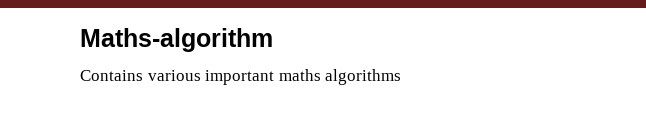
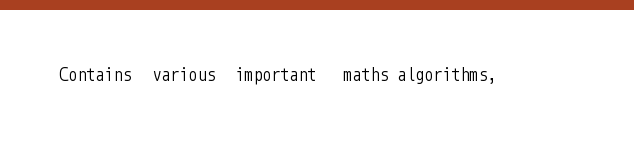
[80,28,273,52] Maths-algorithm // -> (59, 74) none
[325,69,402,85] algorithms -> [397,67,496,84] algorithms,

